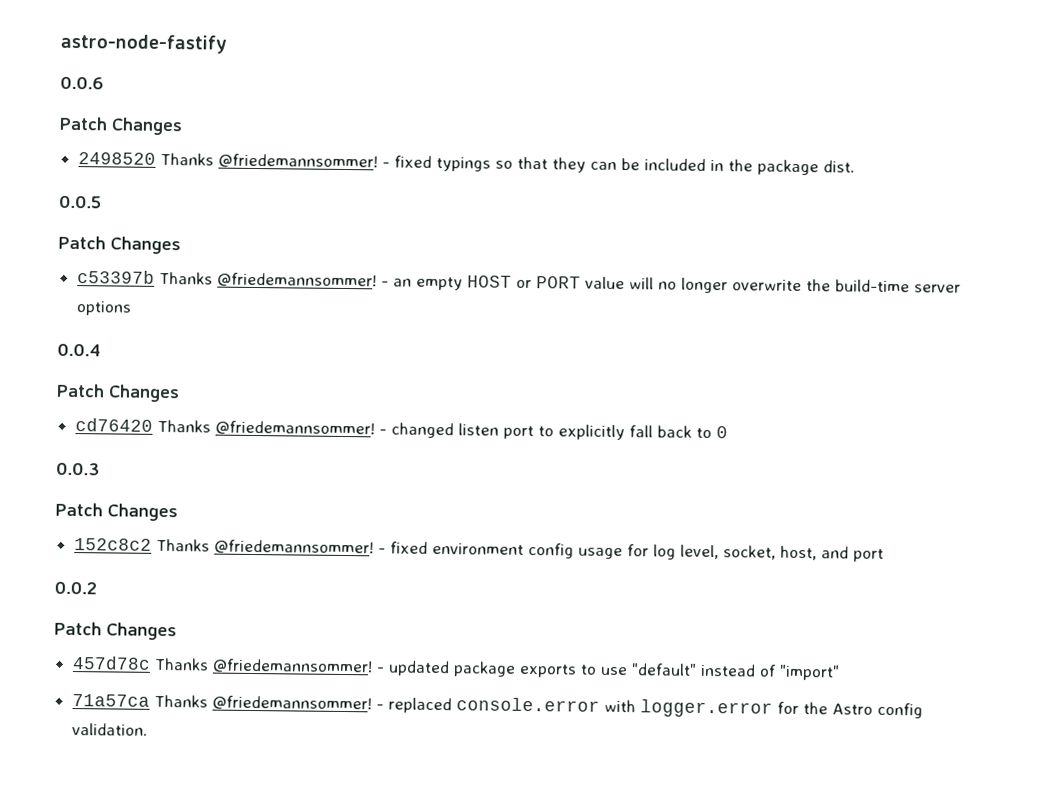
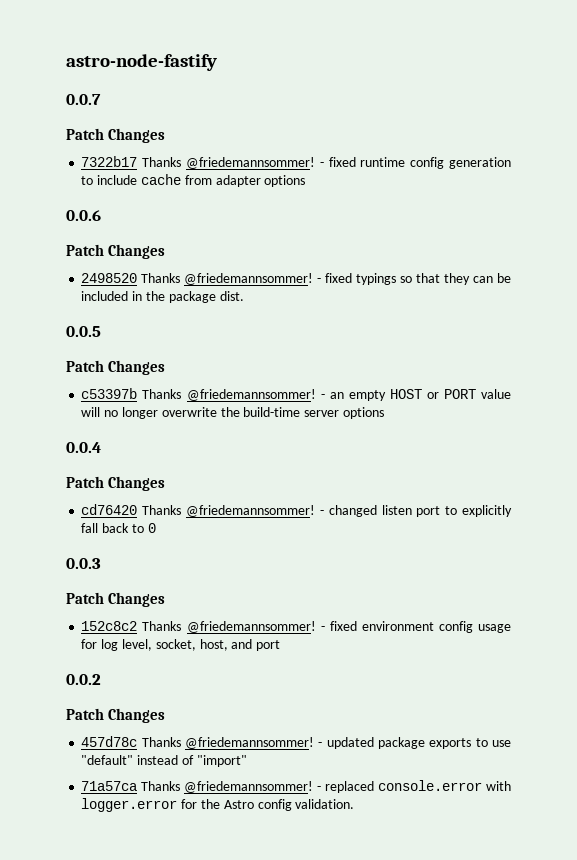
(227, 43) none -> [66,94,101,105] [66,128,166,143] [81,156,512,169] [81,174,306,187] // 0.0.7 // Patch Changes // 7322b17 Thanks @friedemannsommer! - fixed runtime config generation to include cache from adapter options

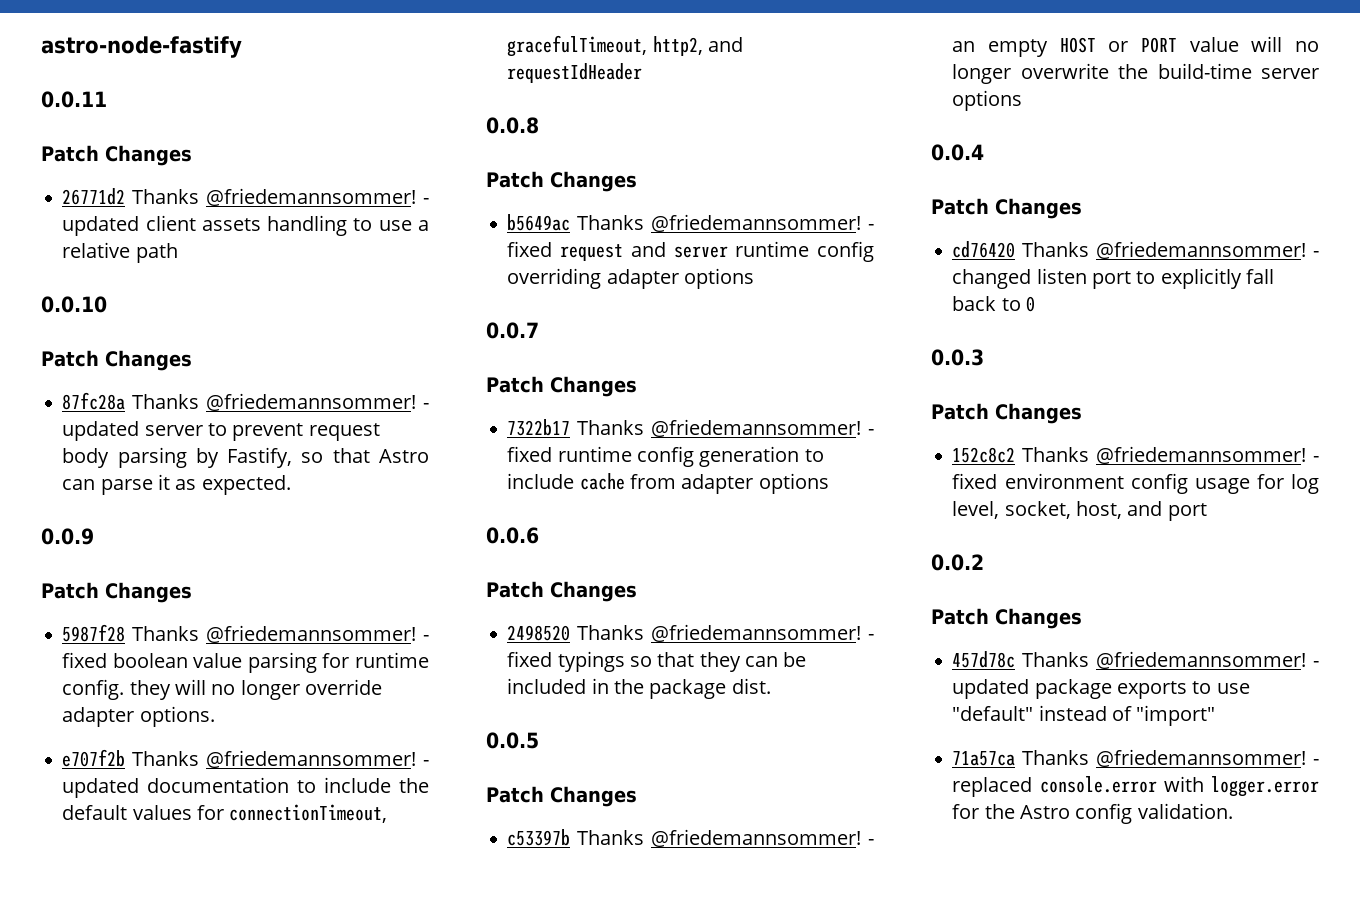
(217, 62) none -> [41,91,107,108] [41,145,192,166] [62,188,430,206] [62,215,429,236] [62,242,178,263] [41,296,107,313] [41,350,192,371] [62,392,430,411] [62,421,380,441] [62,447,430,468] [62,474,291,495] [41,528,94,545] [41,582,192,603] [62,624,430,643] [62,652,429,673] [62,679,382,700] [62,706,215,727] [62,749,430,768] [62,777,429,798] [62,804,388,823] [507,35,743,57] [507,63,643,83] [486,117,539,134] [486,171,637,192] [507,214,874,232] [507,241,874,262] [507,268,754,289] // 0.0.11 // Patch Changes // 26771d2 Thanks @friedemannsommer! - updated client assets handling to use a relative path // 0.0.10 // Patch Changes // 87fc28a Thanks @friedemannsommer! - updated server to prevent request body parsing by Fastify, so that Astro can parse it as expected. // 0.0.9 // Patch Changes // 5987f28 Thanks @friedemannsommer! - fixed boolean value parsing for runtime config. they will no longer override adapter options. // e707f2b Thanks @friedemannsommer! - updated documentation to include the default values for connectionTimeout, gracefulTimeout, http2, and requestIdHeader // 0.0.8 // Patch Changes // b5649ac Thanks @friedemannsommer! - fixed request and server runtime config overriding adapter options

